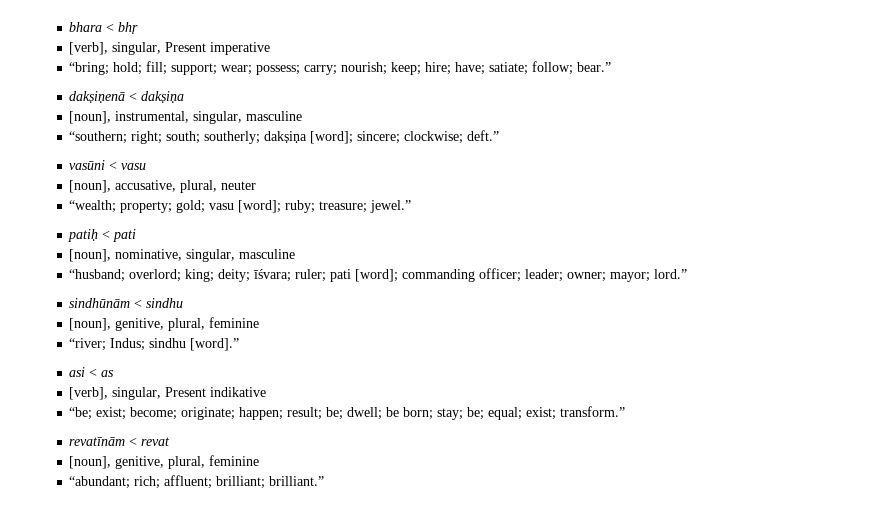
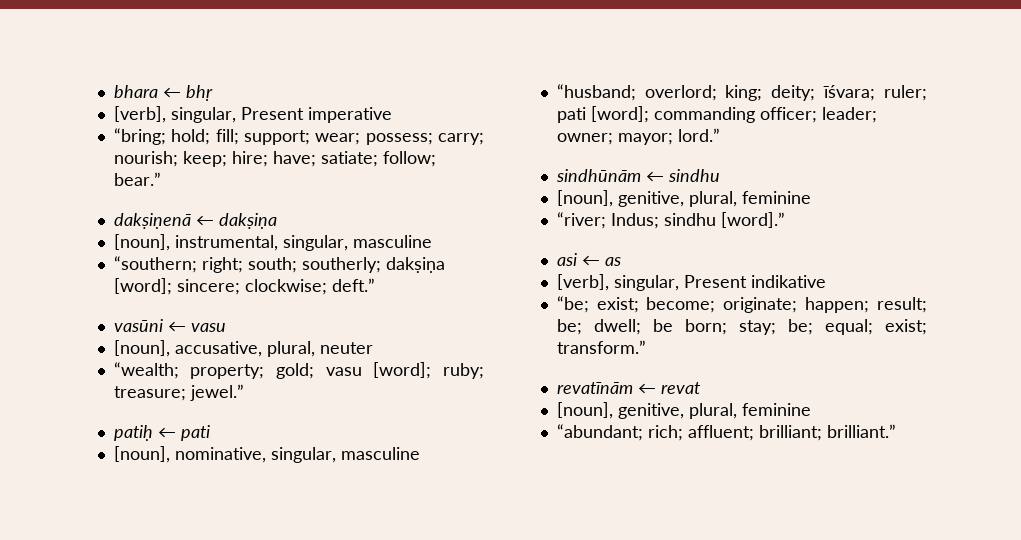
[106,23,115,32] < -> [162,87,181,98] ←
[129,92,138,101] < -> [195,215,214,226] ←
[109,161,118,170] < -> [167,321,186,332] ←
[102,230,111,239] < -> [157,427,176,438] ←
[134,299,143,308] < -> [645,171,664,182] ←
[89,368,98,377] < -> [581,255,600,266] ←
[129,437,138,446] < -> [637,383,656,394] ←

